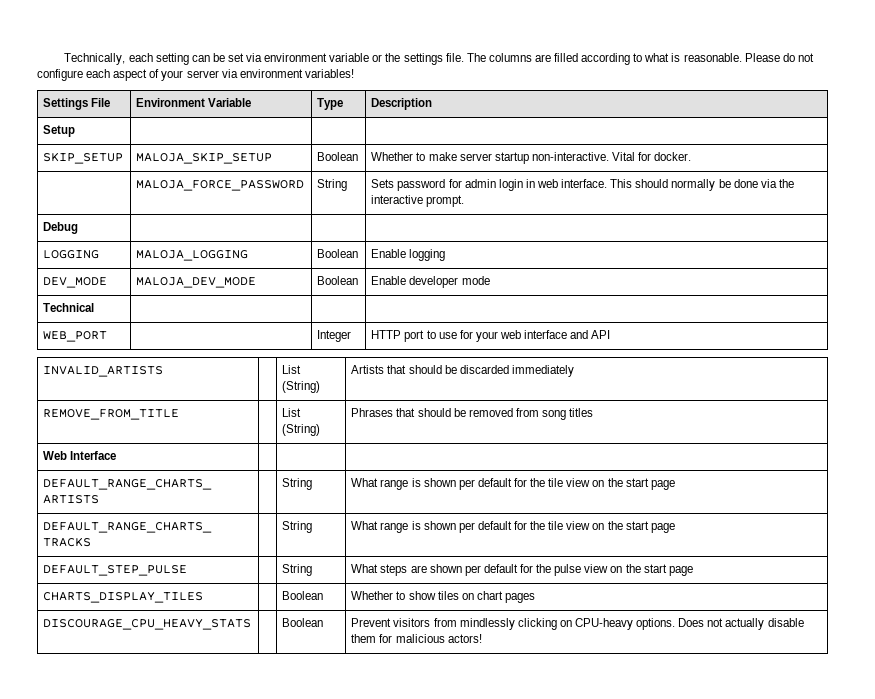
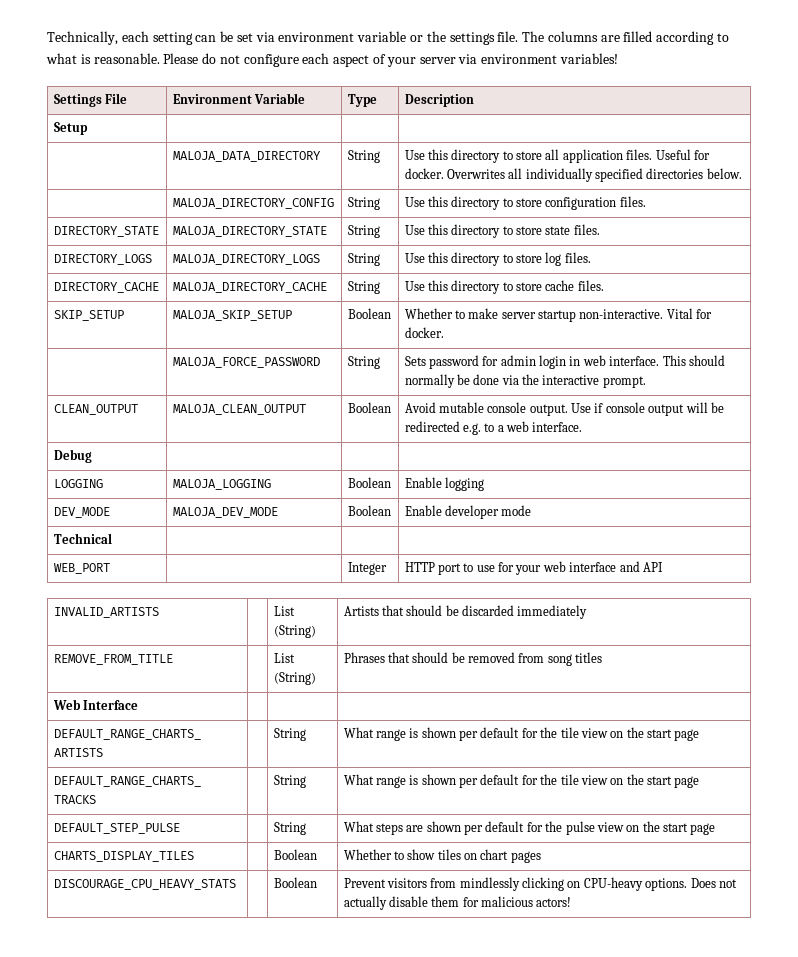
(76, 131) none -> [172,151,321,162] [347,150,380,163] [404,149,710,163] [404,168,742,182] [172,198,334,209] [347,197,380,210] [404,196,646,210] [53,226,159,237] [172,226,327,237] [347,225,380,238] [404,224,600,238] [53,254,152,265] [172,254,320,265] [347,253,380,266] [404,252,591,266] [53,282,159,293] [172,282,327,293] [347,281,380,294] [404,280,604,294] // | MALOJA_DATA_DIRECTORY | String | Use this directory to store all application files. Useful for docker. Overwrites all individually specified directories below. // | MALOJA_DIRECTORY_CONFIG | String | Use this directory to store configuration files. // DIRECTORY_STATE | MALOJA_DIRECTORY_STATE | String | Use this directory to store state files. // DIRECTORY_LOGS | MALOJA_DIRECTORY_LOGS | String | Use this directory to store log files. // DIRECTORY_CACHE | MALOJA_DIRECTORY_CACHE | String | Use this directory to store cache files.
(465, 201) none -> [53,404,138,415] [172,404,306,415] [347,402,391,413] [404,402,724,416] [404,421,583,435] // CLEAN_OUTPUT | MALOJA_CLEAN_OUTPUT | Boolean | Avoid mutable console output. Use if console output will be redirected e.g. to a web interface.

